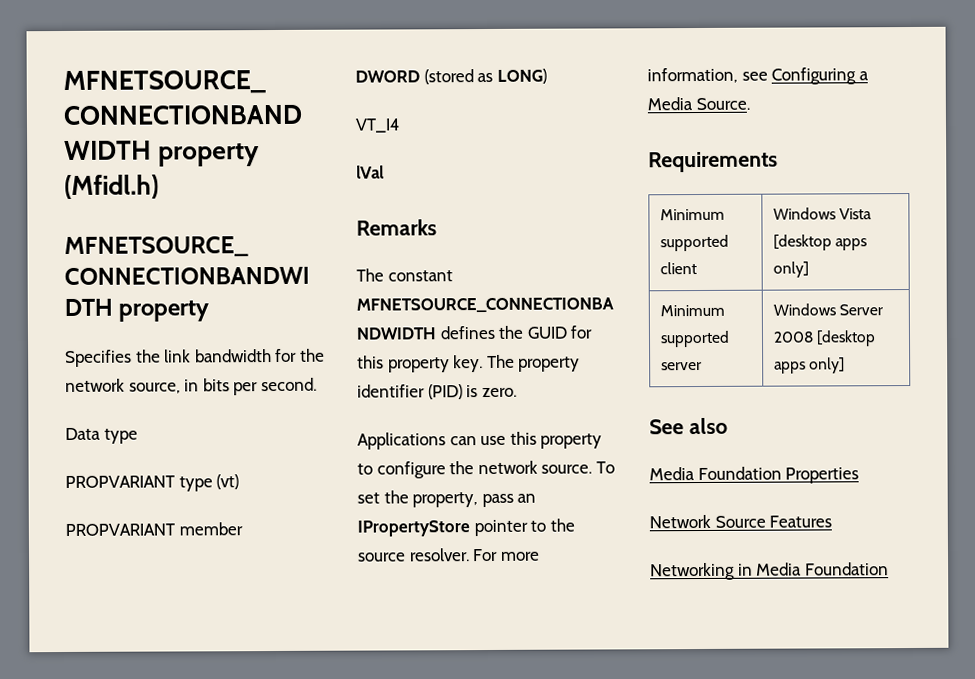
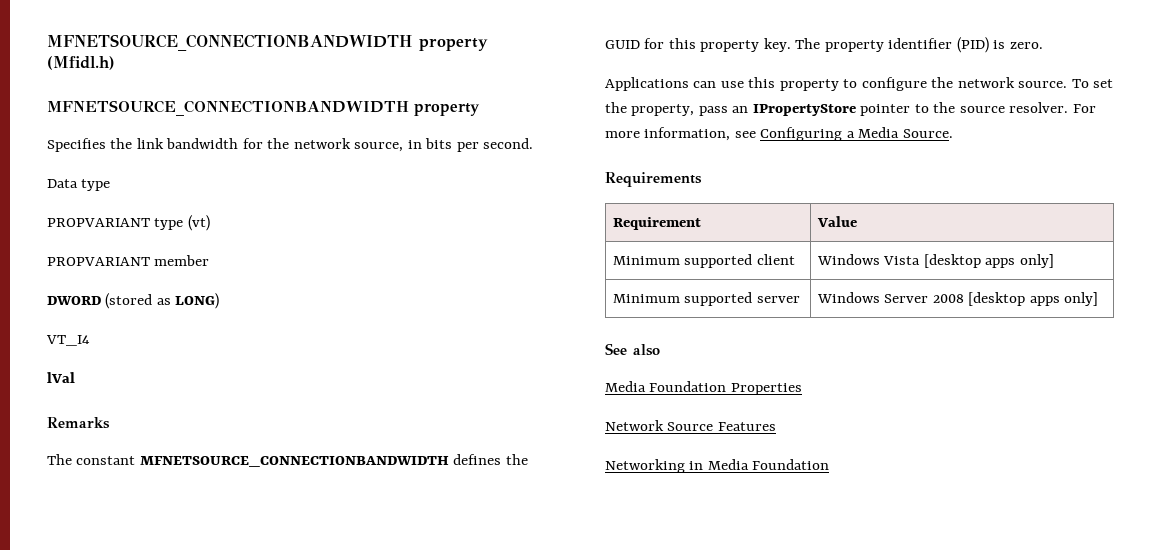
(778, 162) none -> [612,217,701,230] [816,216,857,227] // Requirement | Value

